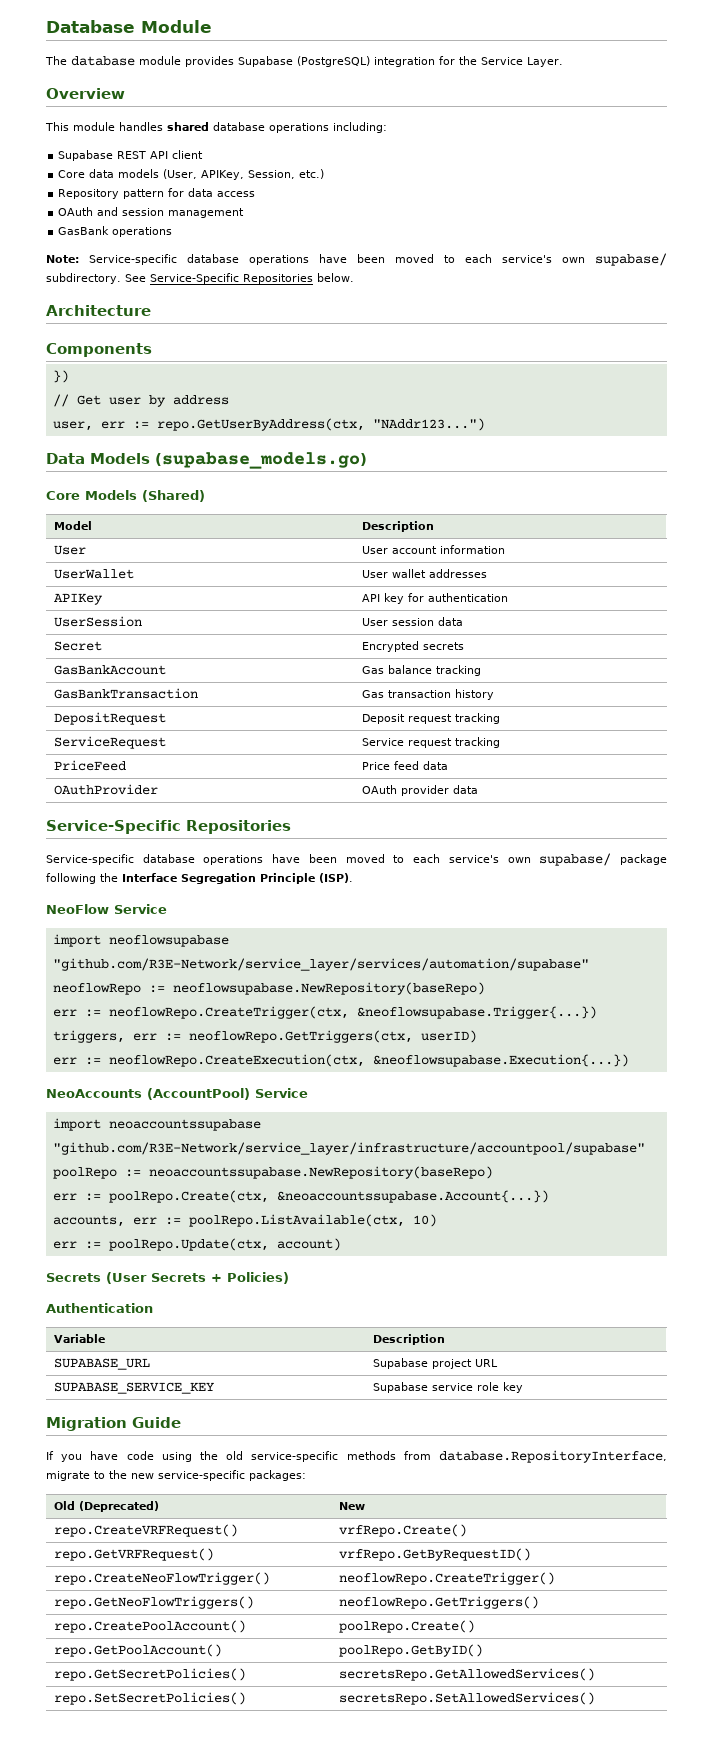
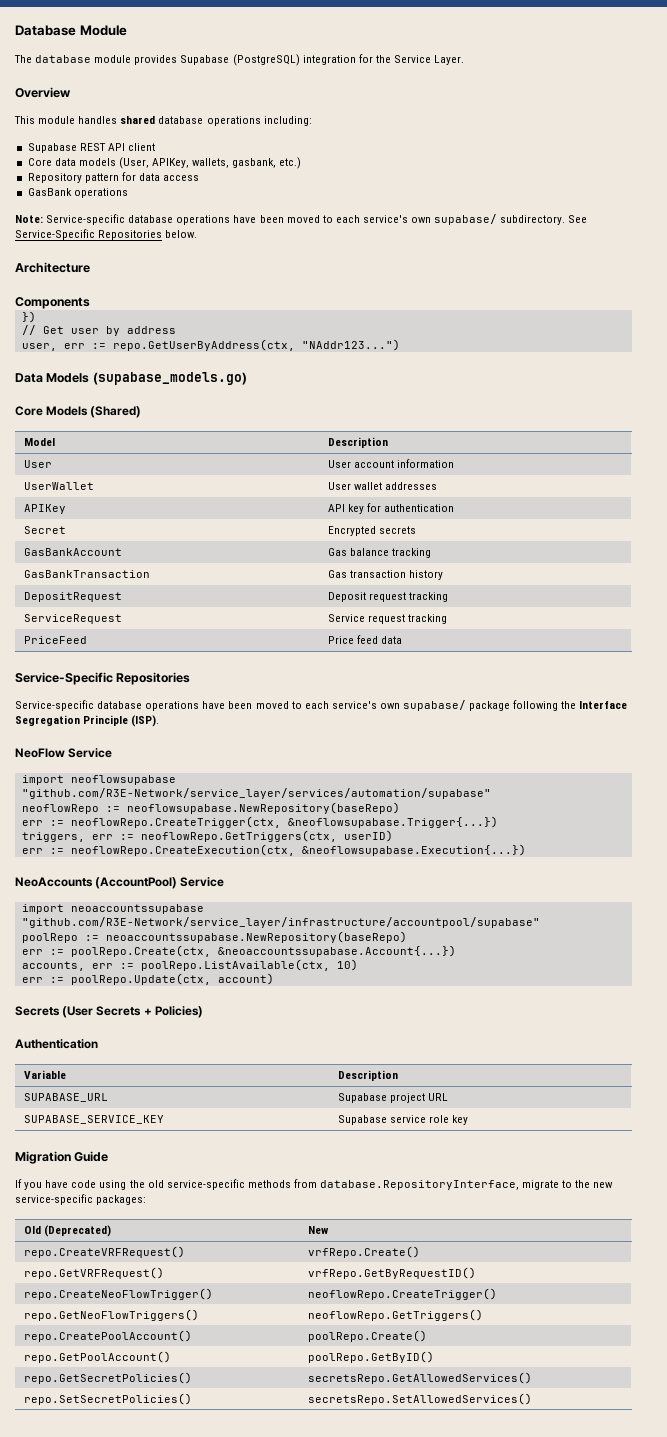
[248,170,296,179] Session, -> [192,158,277,168] wallets, gasbank,
[58,207,245,218] // OAuth and session management -> (200, 178) none
[54,616,143,627] [362,617,464,626] // UserSession | User session data -> (455, 508) none
[54,784,159,795] [362,785,479,796] // OAuthProvider | OAuth provider data -> (403, 640) none

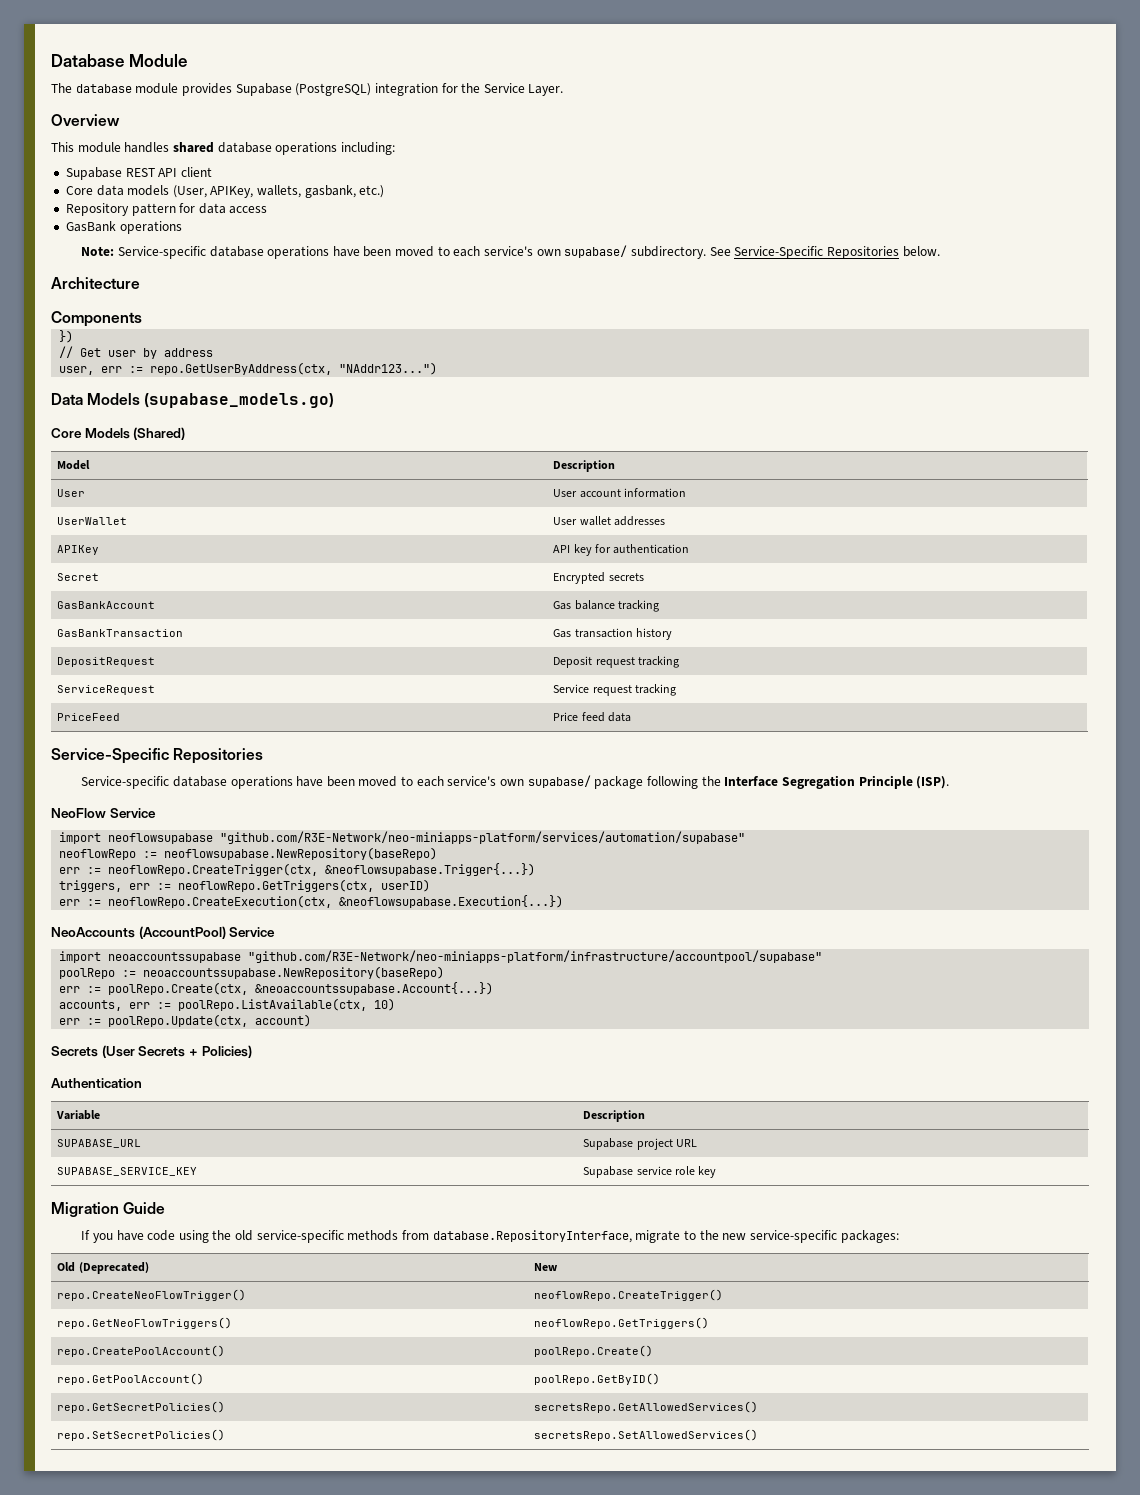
[21,788,491,799] "github.com/R3E-Network/service_layer/services/automation/supabase" -> [220,831,746,844] "github.com/R3E-Network/neo-miniapps-platform/services/automation/supabase"
[21,917,540,928] "github.com/R3E-Network/service_layer/infrastructure/accountpool/supabase" -> [248,950,823,963] "github.com/R3E-Network/neo-miniapps-platform/infrastructure/accountpool/supabase"
[23,1246,185,1258] [307,1246,420,1258] [23,1267,164,1279] [307,1267,476,1279] // repo.CreateVRFRequest() | vrfRepo.Create() // repo.GetVRFRequest() | vrfRepo.GetByRequestID() -> (559, 1267) none

